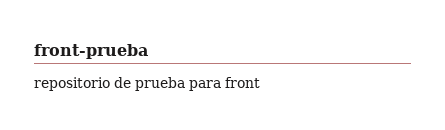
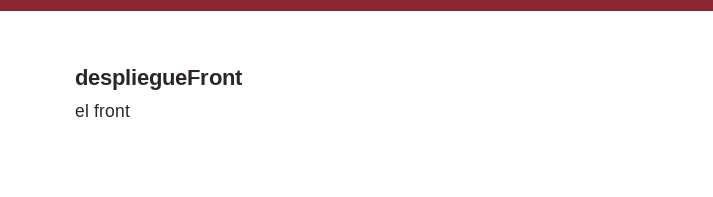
[34,44,148,59] [34,77,221,91] front-prueba // repositorio de prueba para -> [75,69,243,90] [75,104,89,117] despliegueFront // el

